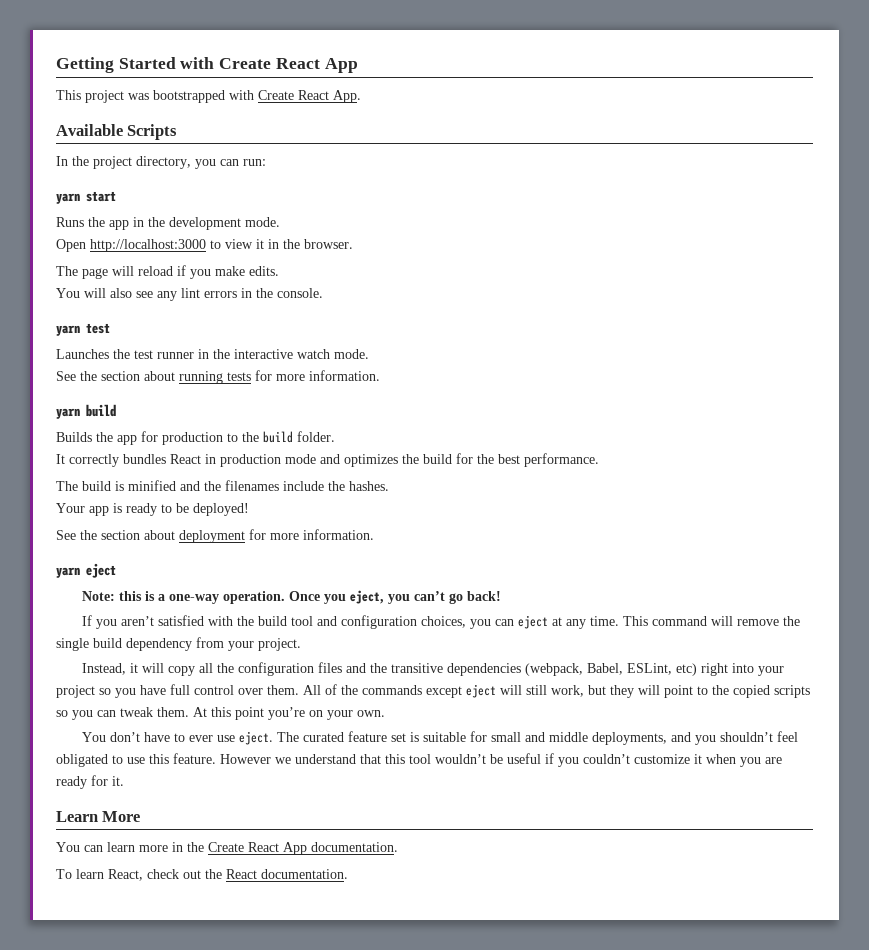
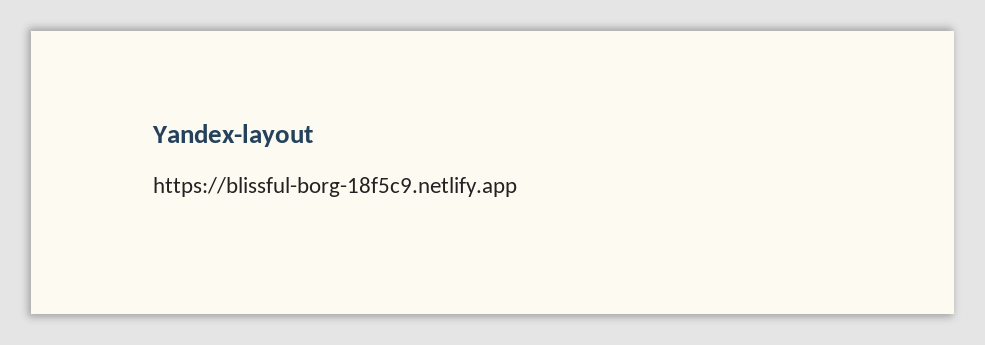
[56,57,358,73] [56,90,361,103] [56,124,178,140] [56,156,266,169] [56,191,116,204] [56,217,280,230] [56,239,353,252] [56,265,279,279] [56,288,323,301] [56,323,110,336] [56,349,369,359] [56,370,380,384] [56,404,116,419] [56,431,335,445] [56,453,599,467] [56,480,389,491] [56,503,249,516] [56,529,374,543] [56,563,116,578] [81,590,501,604] [81,615,800,629] [56,637,301,651] [81,662,784,676] [56,684,810,698] [56,707,385,720] [81,731,798,745] [56,753,782,767] [56,775,124,789] [56,811,141,822] [56,842,398,855] [56,869,348,881] Getting Started with Create React App // This project was bootstrapped with Create React App. // Available Scripts // In the project directory, you can run: // yarn start // Runs the app in the development mode. // Open http://localhost:3000 to view it in the browser. // The page will reload if you make edits. // You will also see any lint errors in the console. // yarn test // Launches the test runner in the interactive watch mode. // See the section about running tests for more information. // yarn build // Builds the app for production to the build folder. // It correctly bundles React in production mode and optimizes the build for the best performance. // The build is minified and the filenames include the hashes. // Your app is ready to be deployed! // See the section about deployment for more information. // yarn eject // Note: this is a one-way operation. Once you eject, you can’t go back! // If you aren’t satisfied with the build tool and configuration choices, you can eject at any time. This command will remove the single build dependency from your project. // Instead, it will copy all the configuration files and the transitive dependencies (webpack, Babel, ESLint, etc) right into your project so you have full control over them. All of the commands except eject will still work, but they will point to the copied scripts so you can tweak them. At this point you’re on your own. // You don’t have to ever use eject. The curated feature set is suitable for small and middle deployments, and you shouldn’t feel obligated to use this feature. However we understand that this tool wouldn’t be useful if you couldn’t customize it when you are ready for it. // Learn More // You can learn more in the Create React App documentation. // To learn React, check out the React documentation. -> [152,124,313,147] [153,177,517,197] Yandex-layout // https://blissful-borg-18f5c9.netlify.app

